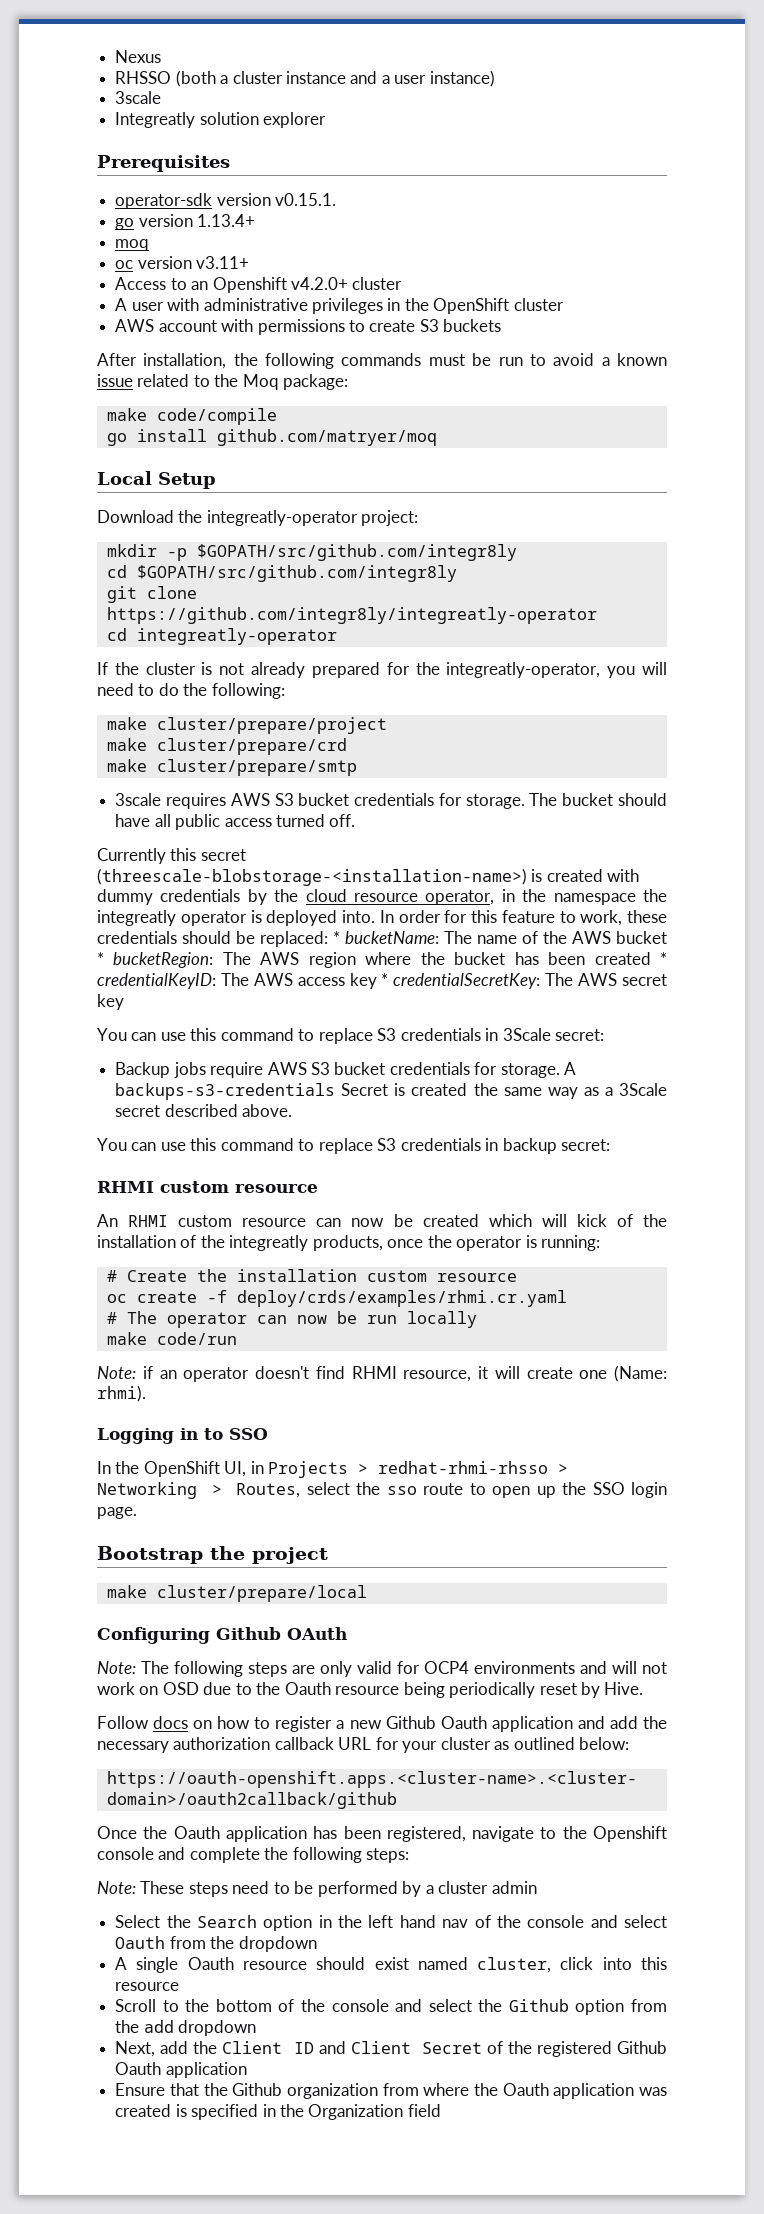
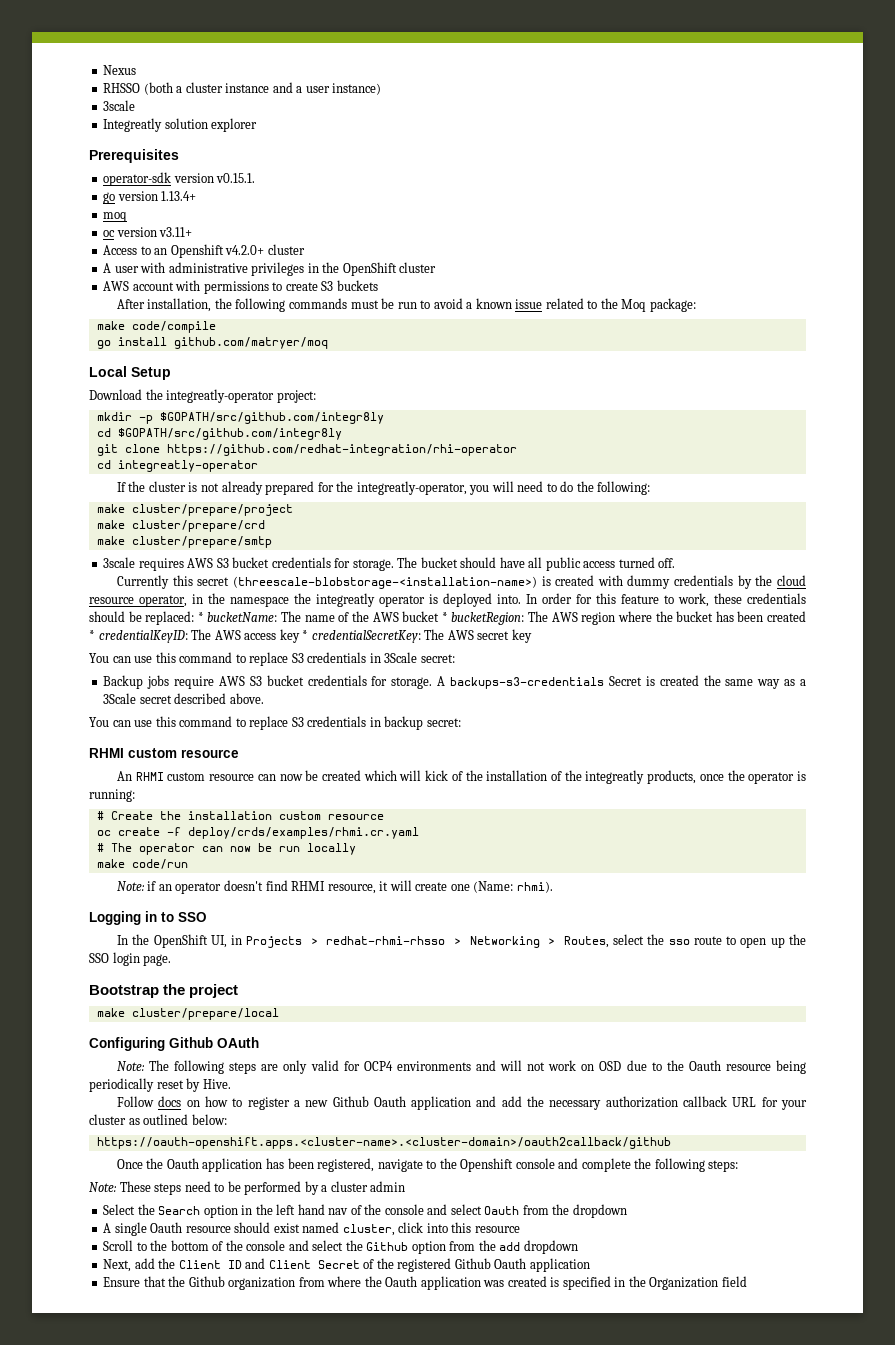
[106,607,597,624] https://github.com/integr8ly/integreatly-operator -> [166,444,517,456] https://github.com/redhat-integration/rhi-operator

